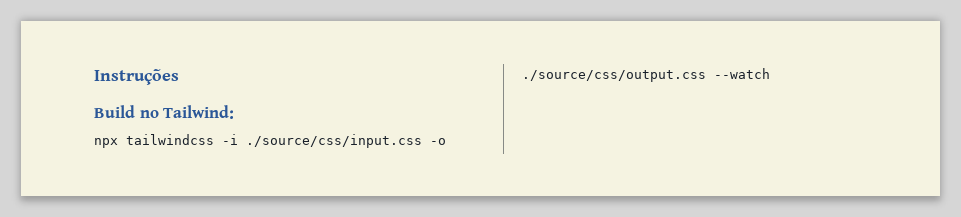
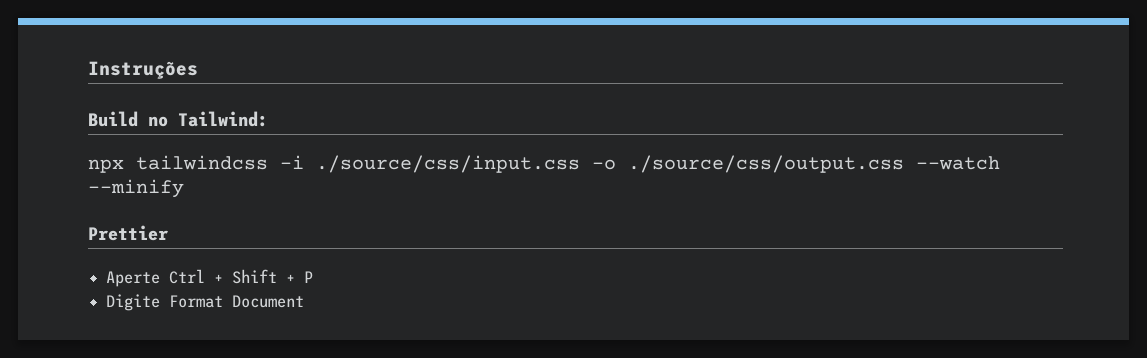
(770, 73) none -> [88,179,184,198] [88,225,168,241] [106,269,314,287] [106,294,305,311] --minify // Prettier // Aperte Ctrl + Shift + P // Digite Format Document

